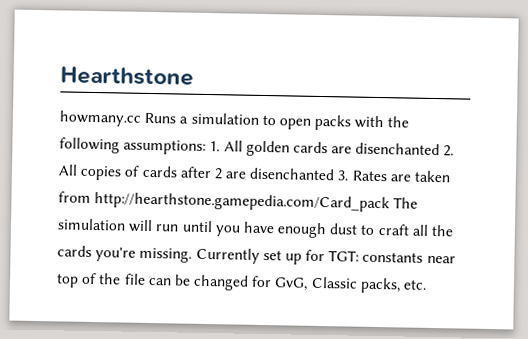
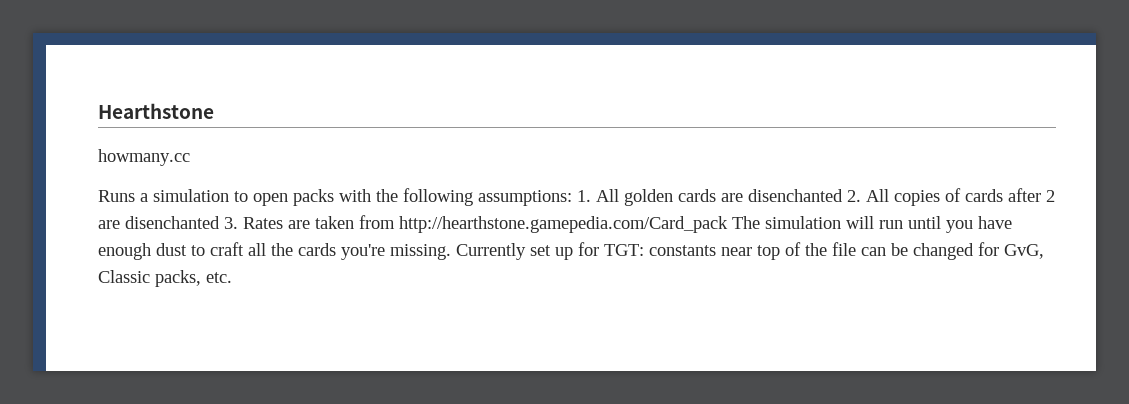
(141, 118) none -> (190, 157) //

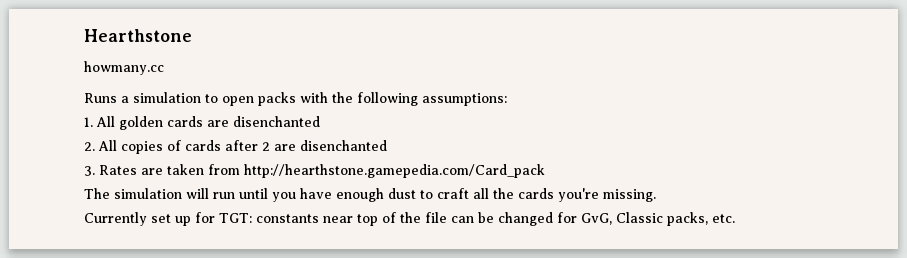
(572, 198) none -> (507, 99) //
(843, 195) none -> (320, 121) //
(220, 222) none -> (387, 145) //
(728, 224) none -> (545, 171) //
(451, 252) none -> (656, 195) //

